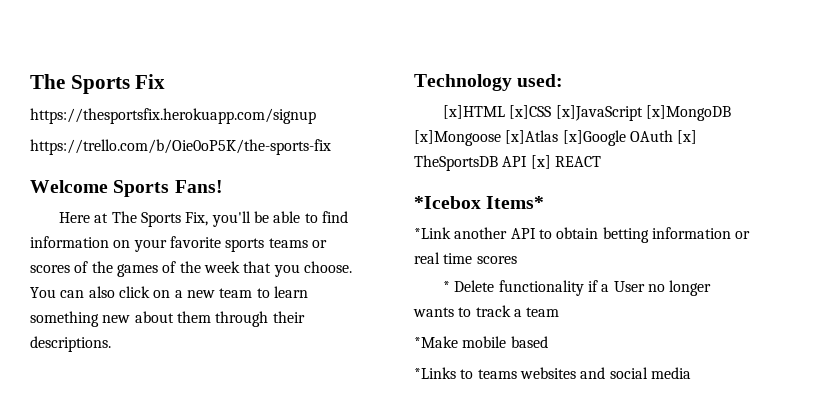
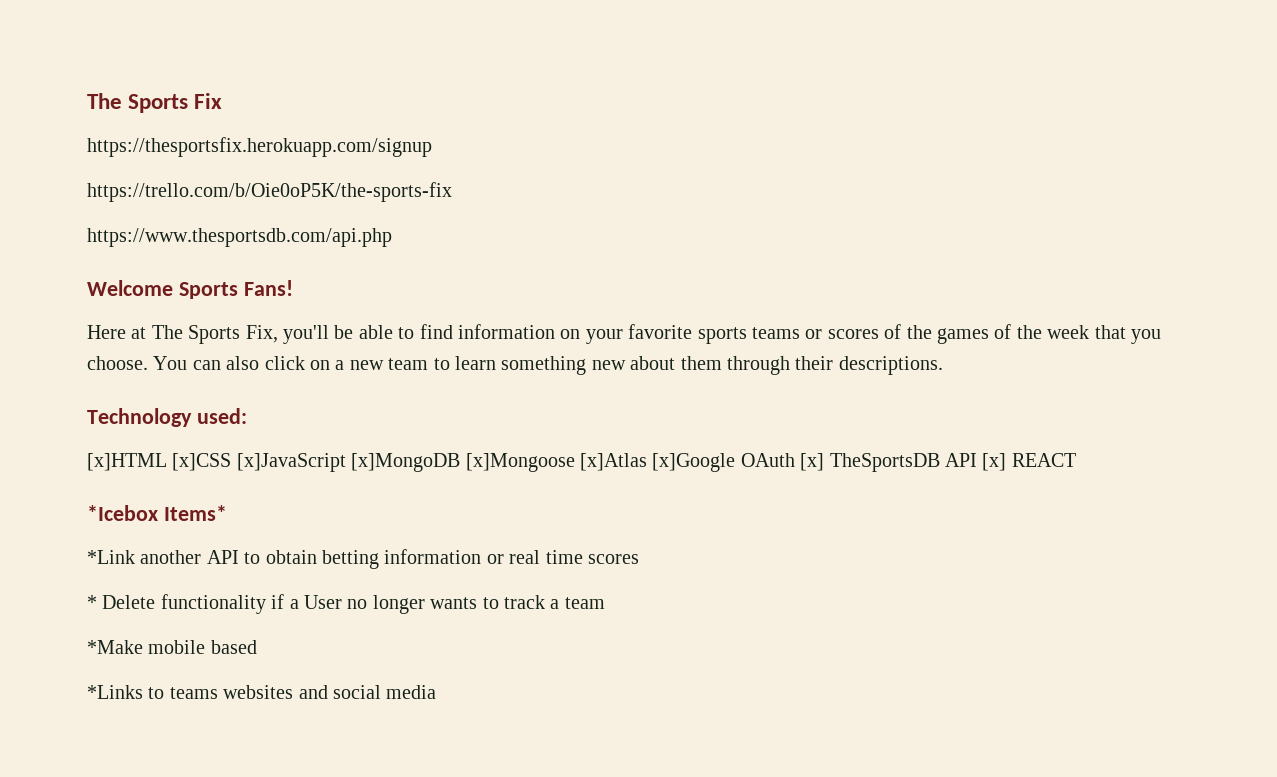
(331, 147) none -> [87,228,392,247] // https://www.thesportsdb.com/api.php

